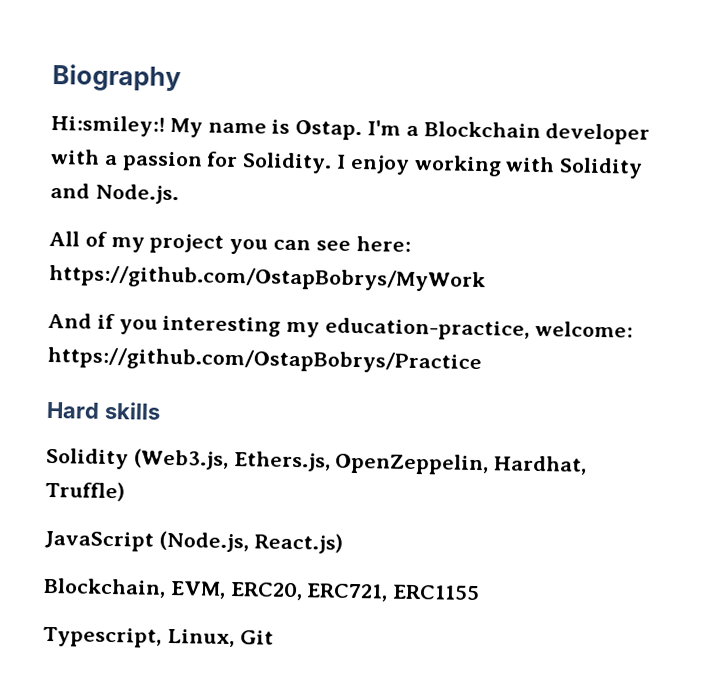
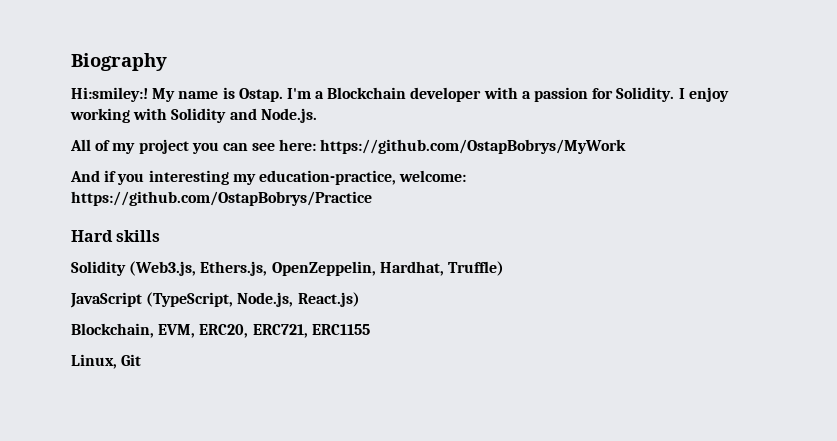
[158,530,249,553] (Node.js, -> [146,292,294,307] (TypeScript, Node.js,
[43,626,162,648] Typescript, -> (370, 329) none

